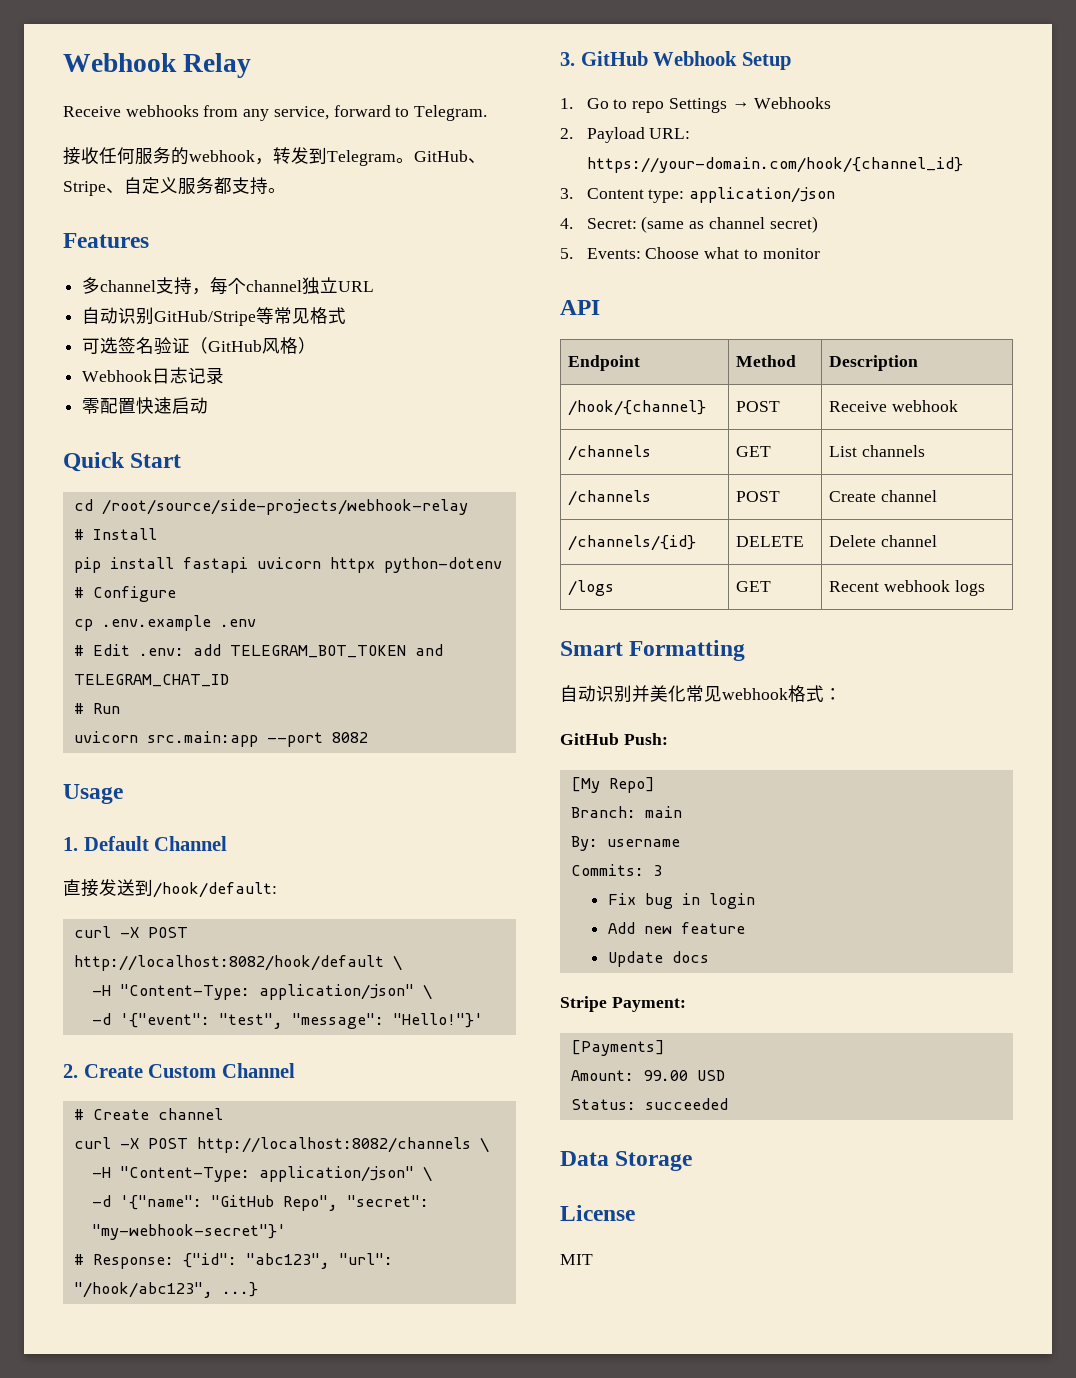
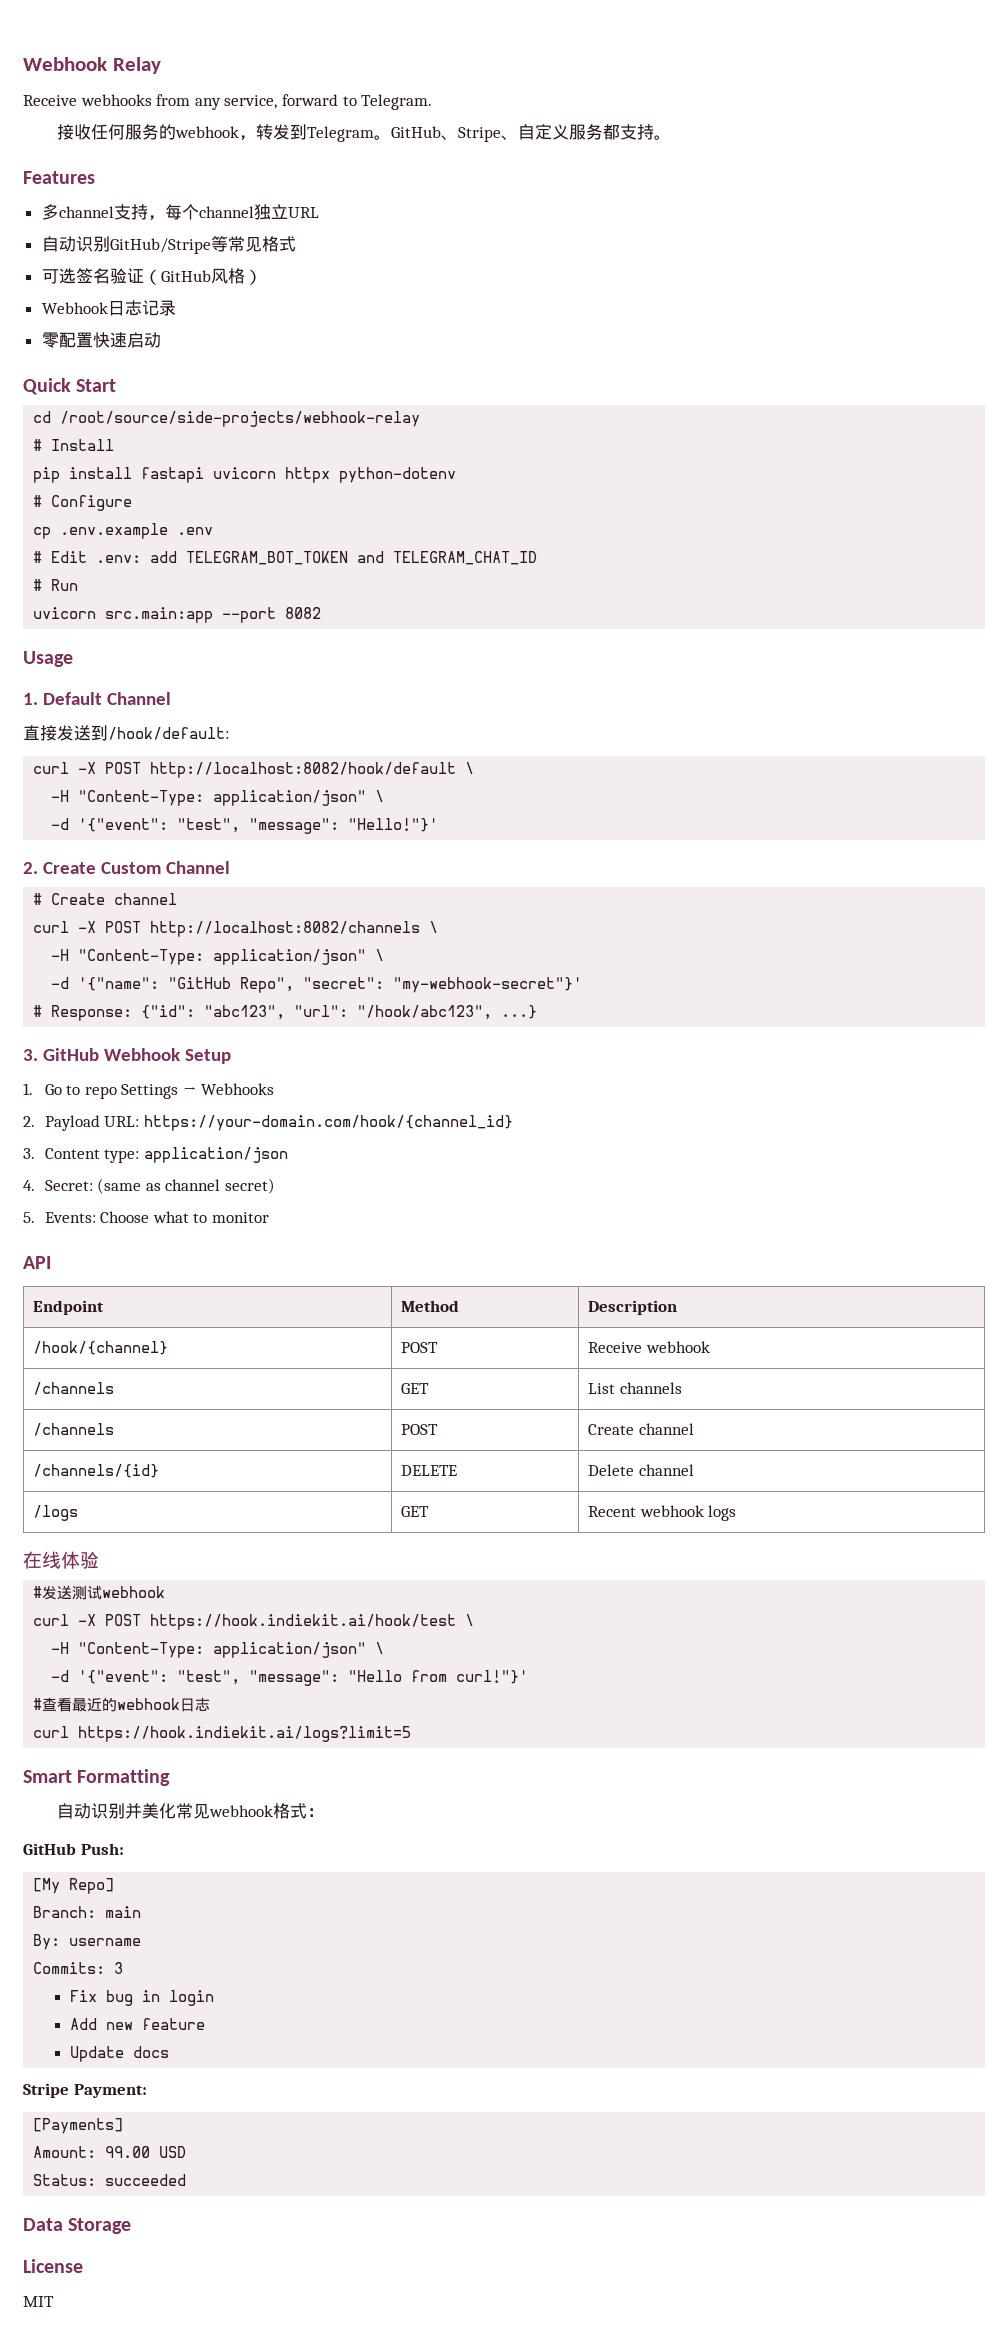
(985, 588) none -> [23,1551,99,1569] [33,1585,166,1600] [33,1614,475,1630] [51,1642,385,1658] [51,1670,529,1686] [33,1697,211,1712] [33,1726,412,1742] // 在线体验 // #发送测试webhook // curl -X POST https://hook.indiekit.ai/hook/test \ // -H "Content-Type: application/json" \ // -d '{"event": "test", "message": "Hello from curl!"}' // #查看最近的webhook日志 // curl https://hook.indiekit.ai/logs?limit=5

